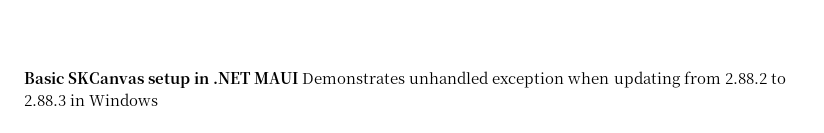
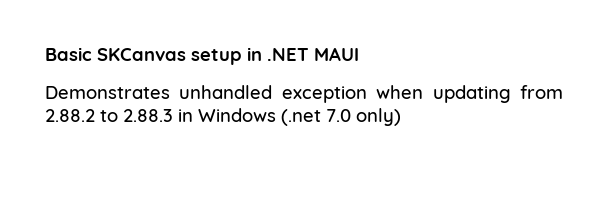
(299, 78) none -> (359, 54) //
(159, 99) none -> [281,108,401,126] (.net 7.0 only)

